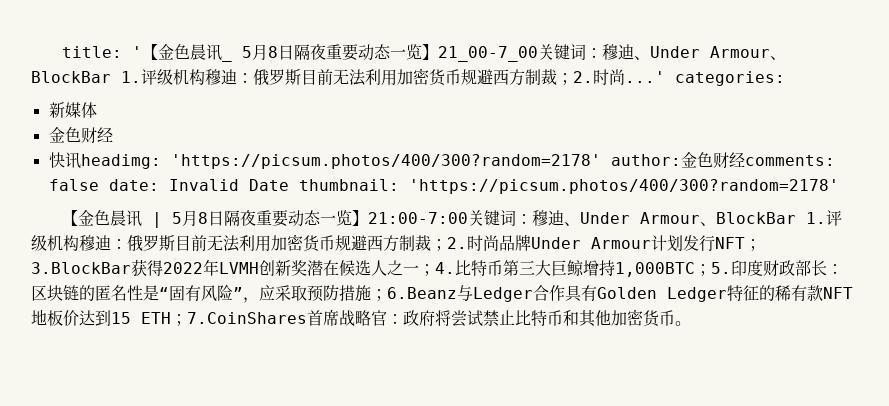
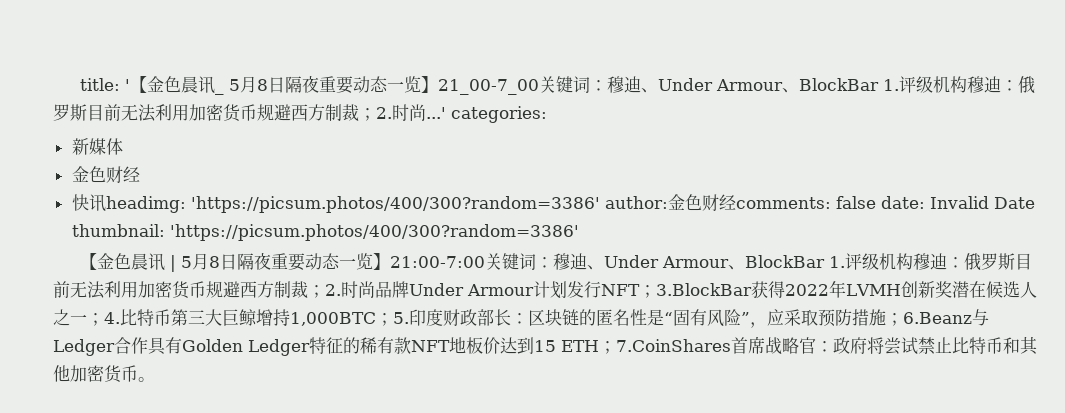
[170,154,601,169] 'https://picsum.photos/400/300?random=2178' -> [190,196,600,213] 'https://picsum.photos/400/300?random=3386'
[408,179,839,194] 'https://picsum.photos/400/300?random=2178' -> [169,224,579,241] 'https://picsum.photos/400/300?random=3386'

